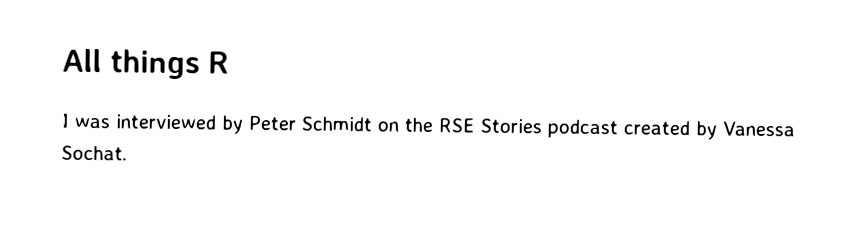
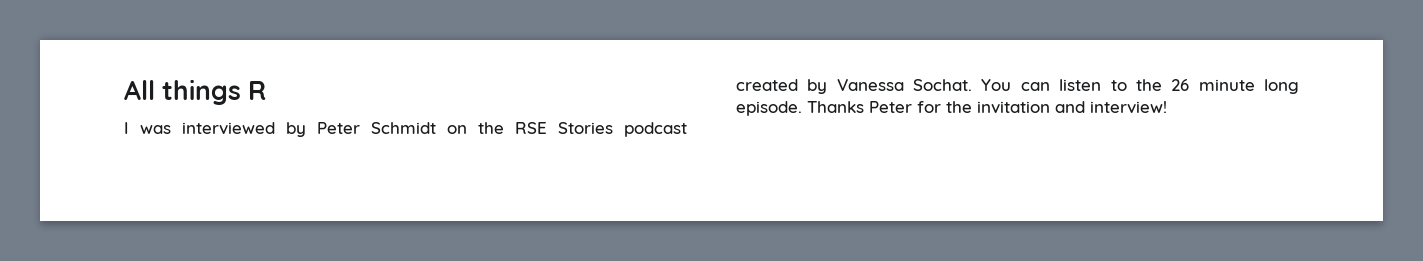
(127, 153) none -> [981,79,1299,94] [736,101,1167,116] You can listen to the 26 minute long episode. Thanks Peter for the invitation and interview!

